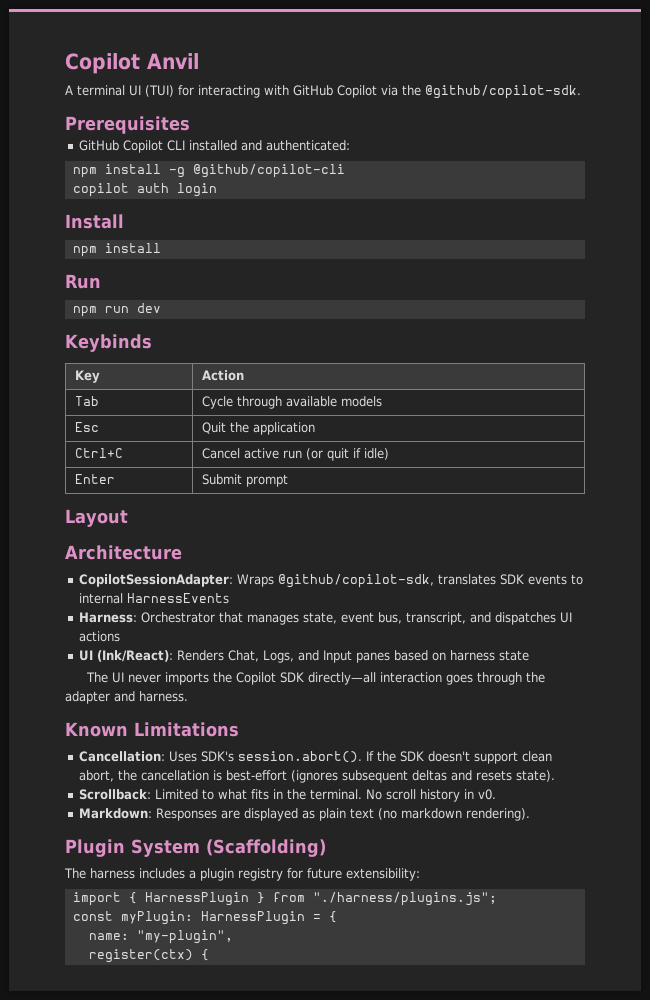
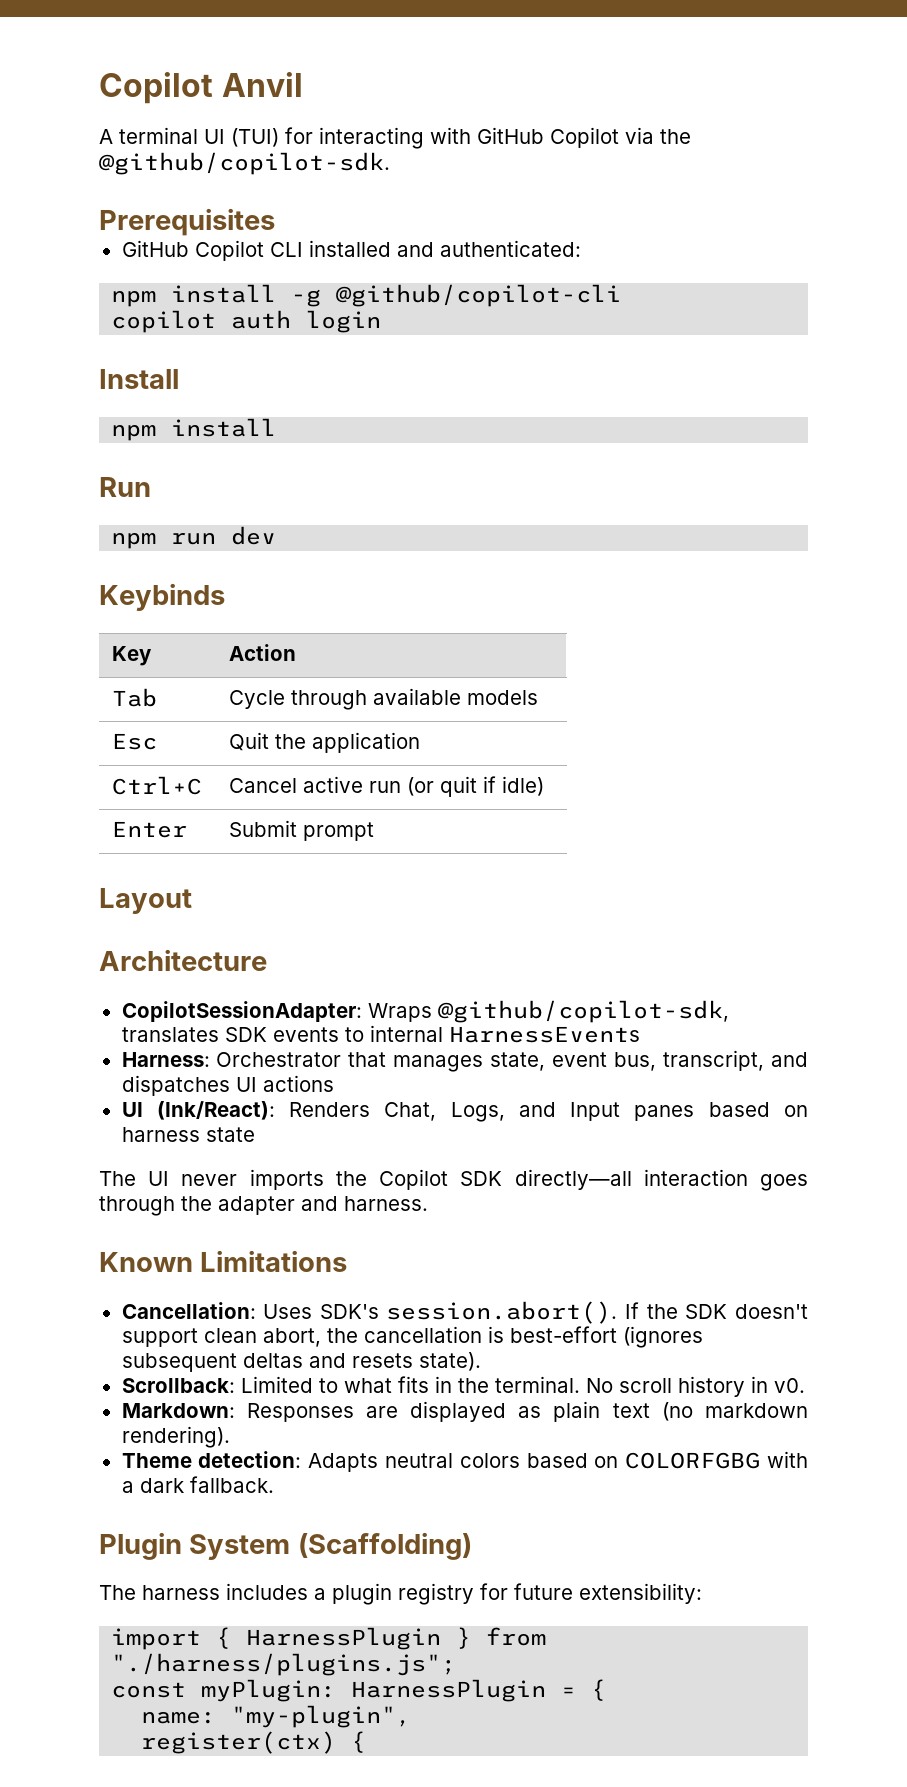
(531, 814) none -> [121,1451,808,1472] [121,1476,274,1493] // Theme detection: Adapts neutral colors based on COLORFGBG with a dark fallback.

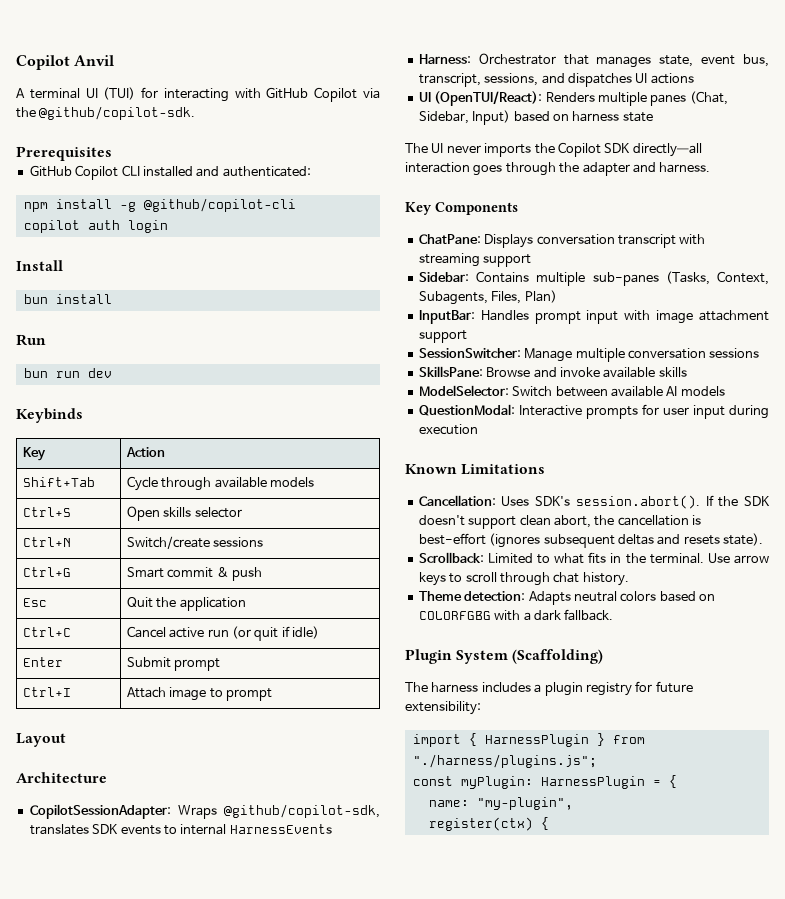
[111,424,157,441] npm -> [23,294,48,304] bun
[111,532,157,549] npm -> [23,368,48,378] bun
[112,688,158,707] Tab -> [22,477,95,487] Shift+Tab
(539, 697) none -> [22,507,71,517] [126,506,242,521] [22,537,71,547] [126,536,264,549] [22,567,71,577] [126,567,262,581] // Ctrl+S | Open skills selector // Ctrl+N | Switch/create sessions // Ctrl+G | Smart commit & push
(375, 831) none -> [22,687,71,697] [126,687,272,701] // Ctrl+I | Attach image to prompt
(765, 1060) none -> [484,73,539,86] sessions,
[156,1101,695,1122] (Ink/React): Renders Chat, Logs, and Input panes -> [434,91,728,106] [418,110,511,125] (OpenTUI/React): Renders multiple panes (Chat, Sidebar, Input)
(428, 1203) none -> [405,202,518,215] [418,234,706,248] [418,253,532,267] [418,271,769,286] [418,290,557,305] [418,310,769,324] [418,330,467,343] [418,348,760,362] [418,366,687,378] [418,385,725,397] [418,404,769,419] [418,424,478,435] // Key Components // ChatPane: Displays conversation transcript with streaming support // Sidebar: Contains multiple sub-panes (Tasks, Context, Subagents, Files, Plan) // InputBar: Handles prompt input with image attachment support // SessionSwitcher: Manage multiple conversation sessions // SkillsPane: Browse and invoke available skills // ModelSelector: Switch between available AI models // QuestionModal: Interactive prompts for user input during execution
[585,1376,805,1397] [121,1401,808,1422] [121,1426,230,1448] No scroll history in v0. // Markdown: Responses are displayed as plain text (no markdown rendering). -> [707,553,769,564] [418,572,629,586] Use arrow keys to scroll through chat history.

